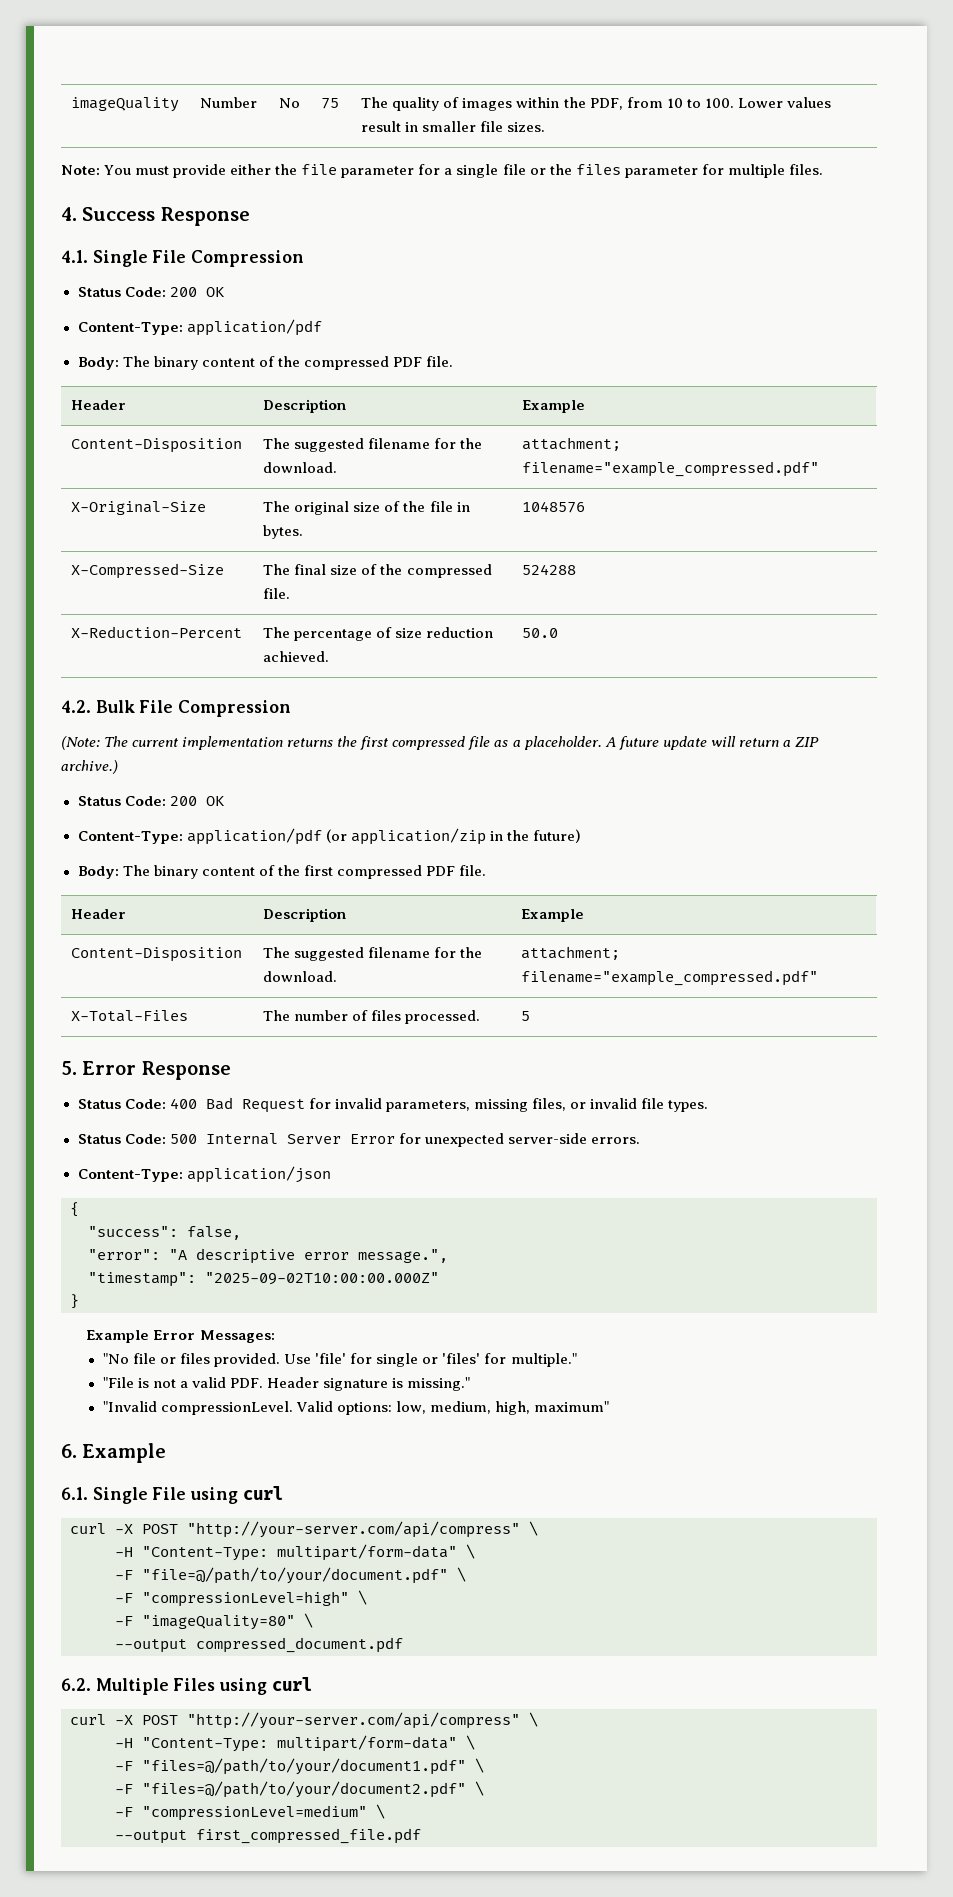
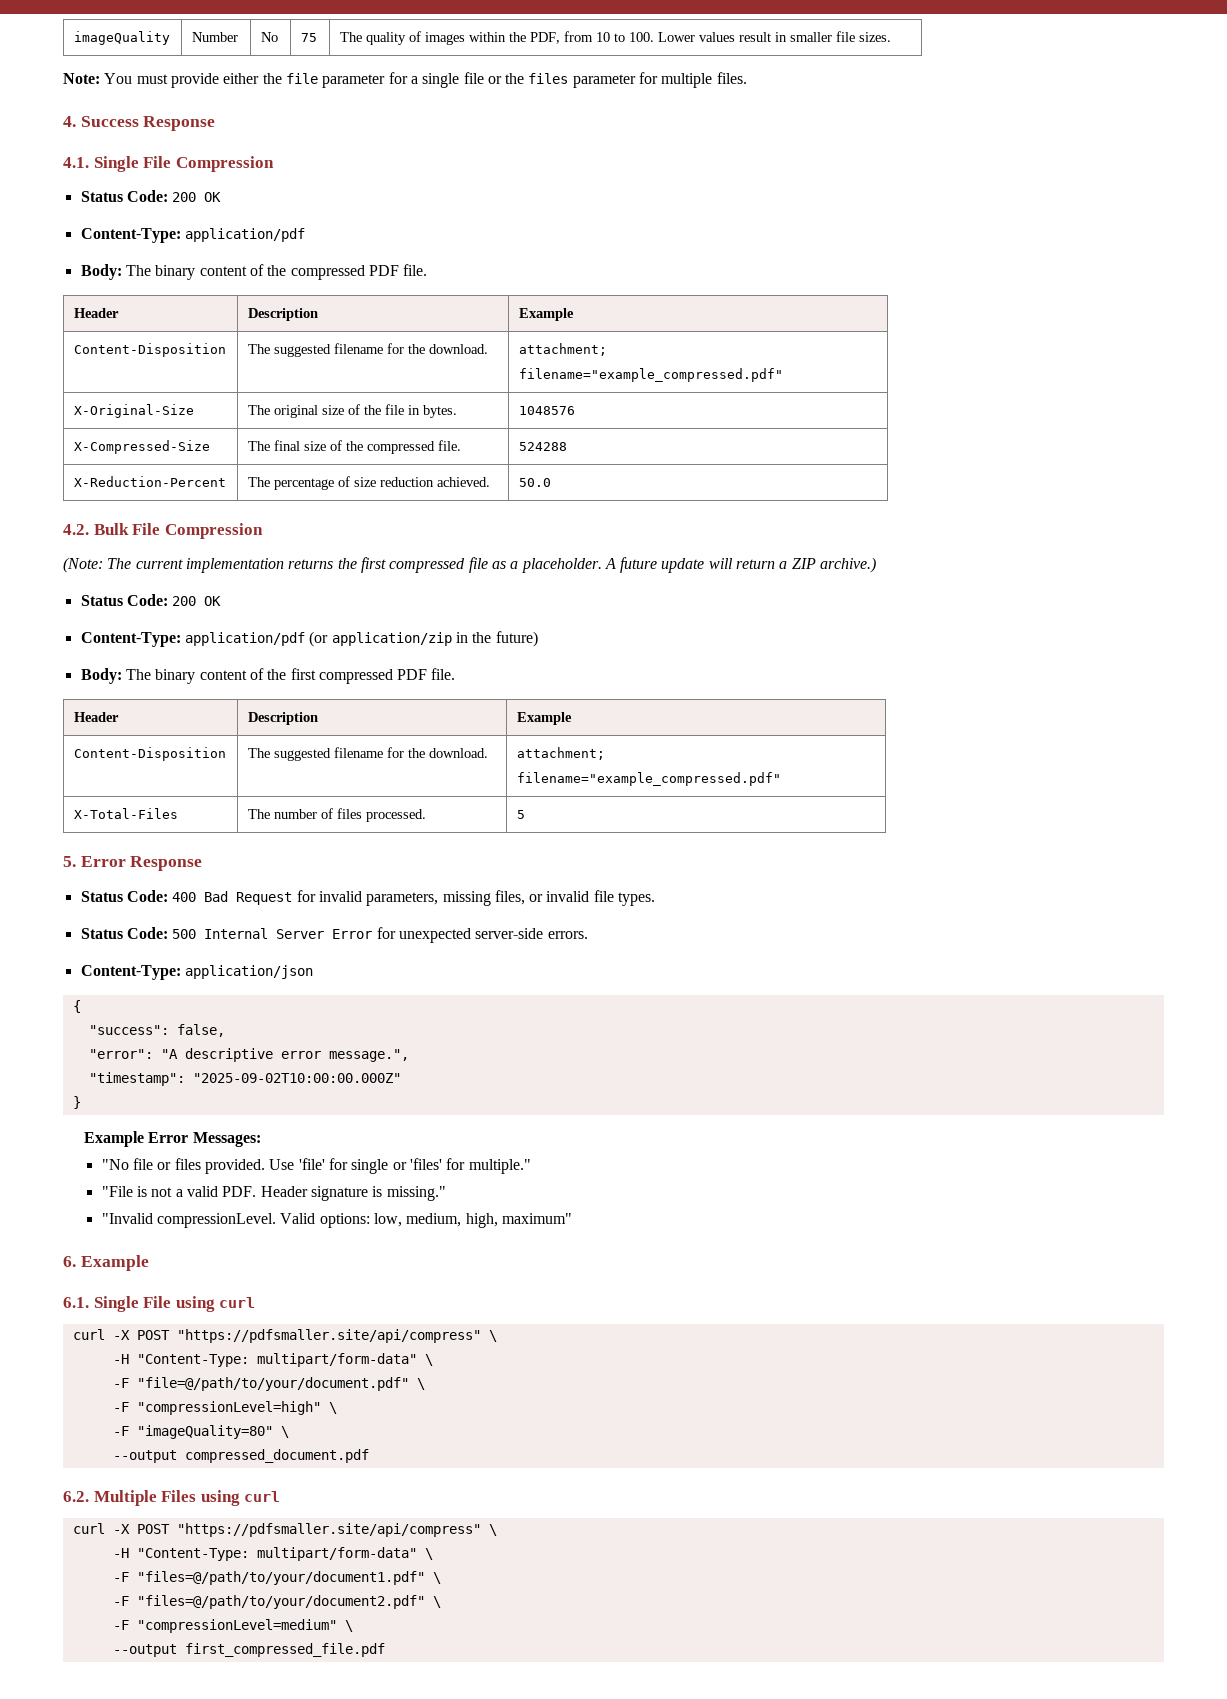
[187,1521,520,1538] "http://your-server.com/api/compress" -> [176,1329,481,1343] "https://pdfsmaller.site/api/compress"
[187,1712,520,1729] "http://your-server.com/api/compress" -> [176,1523,481,1537] "https://pdfsmaller.site/api/compress"

